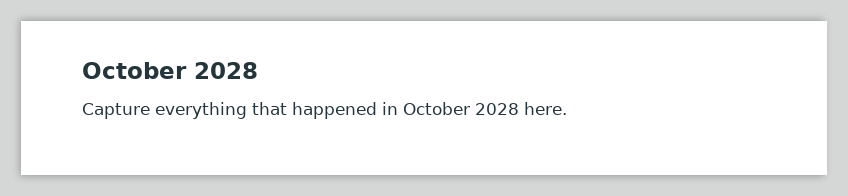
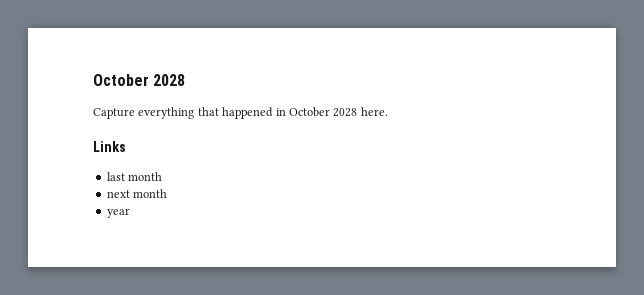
(567, 108) none -> [93,141,126,152] [106,172,163,181] [106,189,168,198] [106,208,130,218] // Links // last month // next month // year

